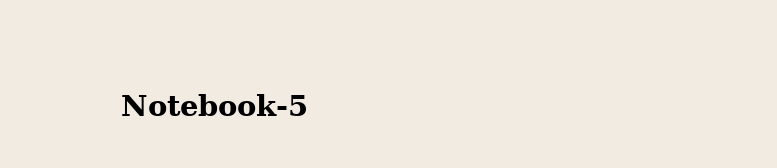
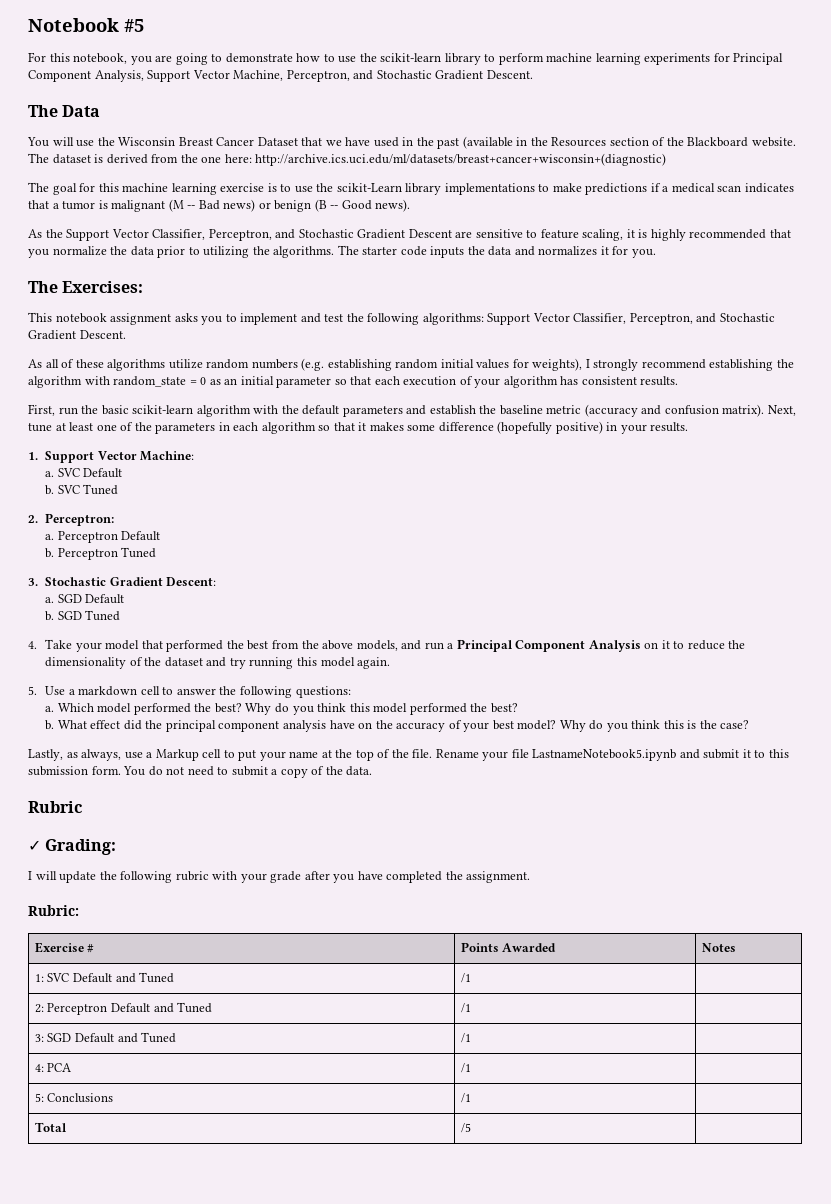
[121,94,308,116] Notebook-5 -> [28,18,144,32] [28,52,784,65] [28,70,533,82] [28,105,101,117] [27,136,796,149] [28,153,667,166] [28,182,794,195] [28,199,411,212] [28,229,791,241] [28,245,656,258] [28,281,144,293] [28,312,775,325] [28,330,126,340] [28,358,794,371] [28,376,679,388] [28,404,796,417] [28,421,689,434] [28,451,195,463] [45,468,123,478] [45,484,119,495] [28,513,115,526] [45,531,161,543] [45,547,157,560] [28,577,217,586] [45,594,125,604] [45,610,121,621] [28,639,746,652] [45,657,391,669] [28,686,351,698] [45,703,518,715] [45,720,750,732] [28,749,789,761] [28,766,373,778] [28,801,82,813] [28,839,117,855] [28,871,531,883] [28,905,79,916] [34,942,95,953] [460,942,557,952] [701,943,736,952] [34,972,175,983] [460,973,471,983] [34,1002,213,1015] [460,1003,471,1013] [34,1032,177,1043] [460,1033,471,1043] [34,1063,72,1072] [460,1063,471,1073] [34,1093,114,1103] [460,1093,471,1103] [34,1122,67,1132] [460,1123,471,1133] Notebook #5 // For this notebook, you are going to demonstrate how to use the scikit-learn library to perform machine learning experiments for Principal Component Analysis, Support Vector Machine, Perceptron, and Stochastic Gradient Descent. // The Data // You will use the Wisconsin Breast Cancer Dataset that we have used in the past (available in the Resources section of the Blackboard website. The dataset is derived from the one here: http://archive.ics.uci.edu/ml/datasets/breast+cancer+wisconsin+(diagnostic) // The goal for this machine learning exercise is to use the scikit-Learn library implementations to make predictions if a medical scan indicates that a tumor is malignant (M -- Bad news) or benign (B -- Good news). // As the Support Vector Classifier, Perceptron, and Stochastic Gradient Descent are sensitive to feature scaling, it is highly recommended that you normalize the data prior to utilizing the algorithms. The starter code inputs the data and normalizes it for you. // The Exercises: // This notebook assignment asks you to implement and test the following algorithms: Support Vector Classifier, Perceptron, and Stochastic Gradient Descent. // As all of these algorithms utilize random numbers (e.g. establishing random initial values for weights), I strongly recommend establishing the algorithm with random_state = 0 as an initial parameter so that each execution of your algorithm has consistent results. // First, run the basic scikit-learn algorithm with the default parameters and establish the baseline metric (accuracy and confusion matrix). Next, tune at least one of the parameters in each algorithm so that it makes some difference (hopefully positive) in your results. // 1. Support Vector Machine: // a. SVC Default // b. SVC Tuned // 2. Perceptron: // a. Perceptron Default // b. Perceptron Tuned // 3. Stochastic Gradient Descent: // a. SGD Default // b. SGD Tuned // 4. Take your model that performed the best from the above models, and run a Principal Component Analysis on it to reduce the dimensionality of the dataset and try running this model again. // 5. Use a markdown cell to answer the following questions: // a. Which model performed the best? Why do you think this model performed the best? // b. What effect did the principal component analysis have on the accuracy of your best model? Why do you think this is the case? // Lastly, as always, use a Markup cell to put your name at the top of the file. Rename your file LastnameNotebook5.ipynb and submit it to this submission form. You do not need to submit a copy of the data. // Rubric // ✓ Grading: // I will update the following rubric with your grade after you have completed the assignment. // Rubric: // Exercise # | Points Awarded | Notes // 1: SVC Default and Tuned | /1 | // 2: Perceptron Default and Tuned | /1 | // 3: SGD Default and Tuned | /1 | // 4: PCA | /1 | // 5: Conclusions | /1 | // Total | /5 |

